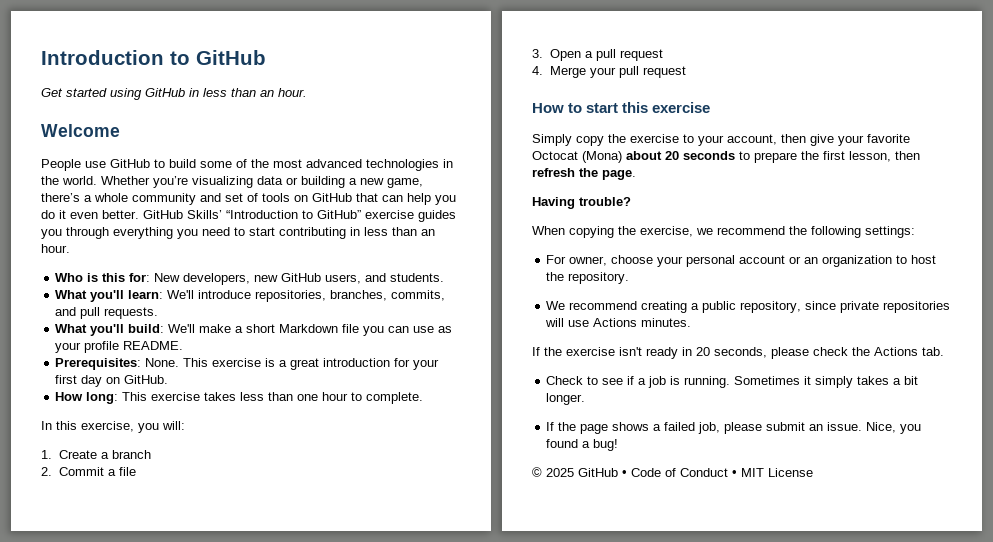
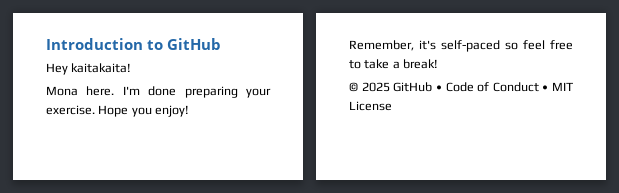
[41,88,307,100] [41,124,120,137] [41,159,453,171] [41,176,423,188] [41,193,456,205] [41,210,456,222] [41,227,435,239] [41,244,70,253] [55,273,445,285] [55,290,446,302] [55,307,159,319] [55,324,453,336] [55,341,184,353] [55,358,440,370] [55,375,169,387] [55,392,424,404] [41,421,185,433] [41,450,151,459] [41,467,136,476] [532,49,663,61] [532,66,686,78] [532,102,711,113] [532,134,910,146] [532,151,920,163] [532,168,636,180] [532,197,631,209] [532,226,915,238] [546,255,937,267] [546,272,630,284] [546,301,951,313] [545,318,692,327] [532,347,944,359] [546,376,919,388] [546,393,586,405] [546,422,922,434] [546,439,619,451] Get started using GitHub in less than an hour. // Welcome // People use GitHub to build some of the most advanced technologies in the world. Whether you’re visualizing data or building a new game, there’s a whole community and set of tools on GitHub that can help you do it even better. GitHub Skills’ “Introduction to GitHub” exercise guides you through everything you need to start contributing in less than an hour. // Who is this for: New developers, new GitHub users, and students. // What you'll learn: We'll introduce repositories, branches, commits, and pull requests. // What you'll build: We'll make a short Markdown file you can use as your profile README. // Prerequisites: None. This exercise is a great introduction for your first day on GitHub. // How long: This exercise takes less than one hour to complete. // In this exercise, you will: // 1. Create a branch // 2. Commit a file // 3. Open a pull request // 4. Merge your pull request // How to start this exercise // Simply copy the exercise to your account, then give your favorite Octocat (Mona) about 20 seconds to prepare the first lesson, then refresh the page. // Having trouble? // When copying the exercise, we recommend the following settings: // For owner, choose your personal account or an organization to host the repository. // We recommend creating a public repository, since private repositories will use Actions minutes. // If the exercise isn't ready in 20 seconds, please check the Actions tab. // Check to see if a job is running. Sometimes it simply takes a bit longer. // If the page shows a failed job, please submit an issue. Nice, you found a bug! -> [46,63,132,75] [46,86,271,98] [46,105,190,117] [349,40,573,52] [349,59,439,69] Hey kaitakaita! // Mona here. I'm done preparing your exercise. Hope you enjoy! // Remember, it's self-paced so feel free to take a break!

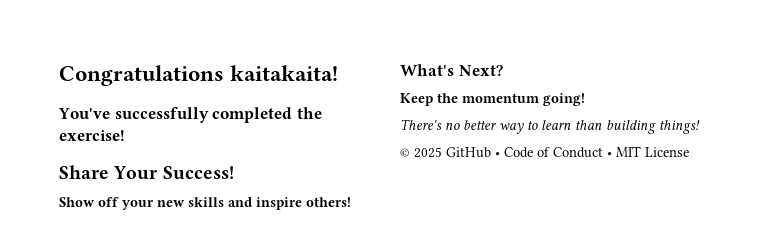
[46,38,221,50] [46,63,132,75] [46,86,271,98] [46,105,190,117] [349,40,573,52] [349,59,439,69] Introduction to GitHub // Hey kaitakaita! // Mona here. I'm done preparing your exercise. Hope you enjoy! // Remember, it's self-paced so feel free to take a break! -> [59,65,339,86] [58,107,322,123] [59,130,125,141] [59,165,234,180] [59,197,351,210] [400,64,503,76] [400,93,585,106] [400,119,700,134] Congratulations kaitakaita! // You've successfully completed the exercise! // Share Your Success! // Show off your new skills and inspire others! // What's Next? // Keep the momentum going! // There's no better way to learn than building things!

